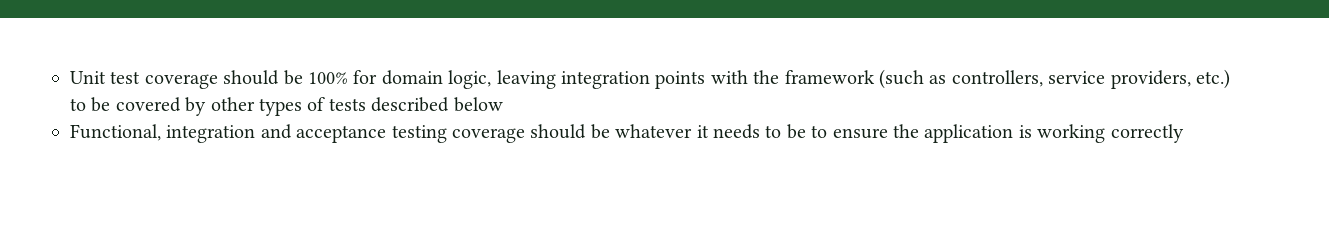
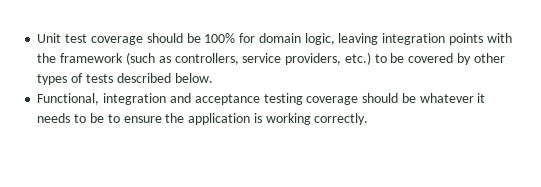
[453,97,503,112] below -> [174,73,213,83] below.
[1110,124,1184,143] correctly -> [314,113,369,125] correctly.

